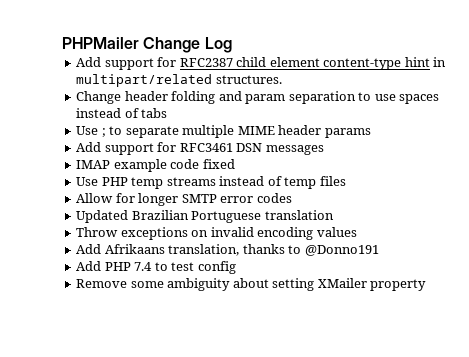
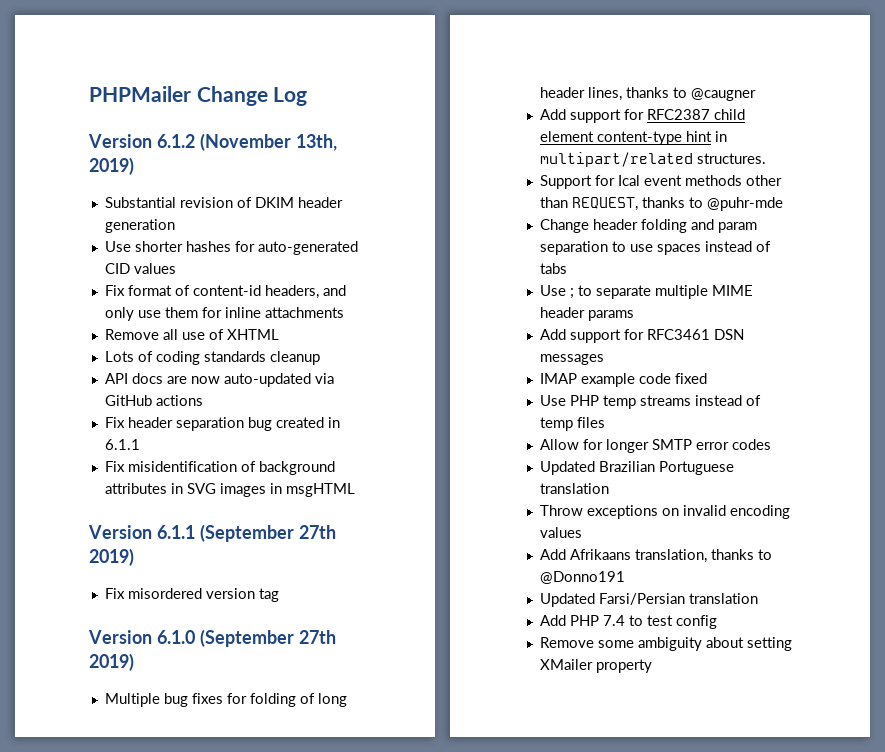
(232, 45) none -> [88,133,337,151] [89,157,134,175] [104,197,343,208] [104,219,175,233] [104,241,358,255] [104,263,176,274] [104,285,346,299] [104,307,344,321] [104,329,279,340] [104,351,320,365] [104,373,334,387] [104,395,203,406] [104,417,340,431] [104,439,140,450] [104,461,335,475] [104,483,355,497] [88,524,336,542] [89,548,134,566] [104,588,279,602] [88,629,336,647] [89,653,134,671] [104,693,347,707] [539,87,756,101] // Version 6.1.2 (November 13th, 2019) // Substantial revision of DKIM header generation // Use shorter hashes for auto-generated CID values // Fix format of content-id headers, and only use them for inline attachments // Remove all use of XHTML // Lots of coding standards cleanup // API docs are now auto-updated via GitHub actions // Fix header separation bug created in 6.1.1 // Fix misidentification of background attributes in SVG images in msgHTML // Version 6.1.1 (September 27th 2019) // Fix misordered version tag // Version 6.1.0 (September 27th 2019) // Multiple bug fixes for folding of long header lines, thanks to @caugner
(282, 79) none -> [539,175,782,189] [539,197,783,211] // Support for Ical event methods other than REQUEST, thanks to @puhr-mde
(379, 250) none -> [539,593,758,607] // Updated Farsi/Persian translation

